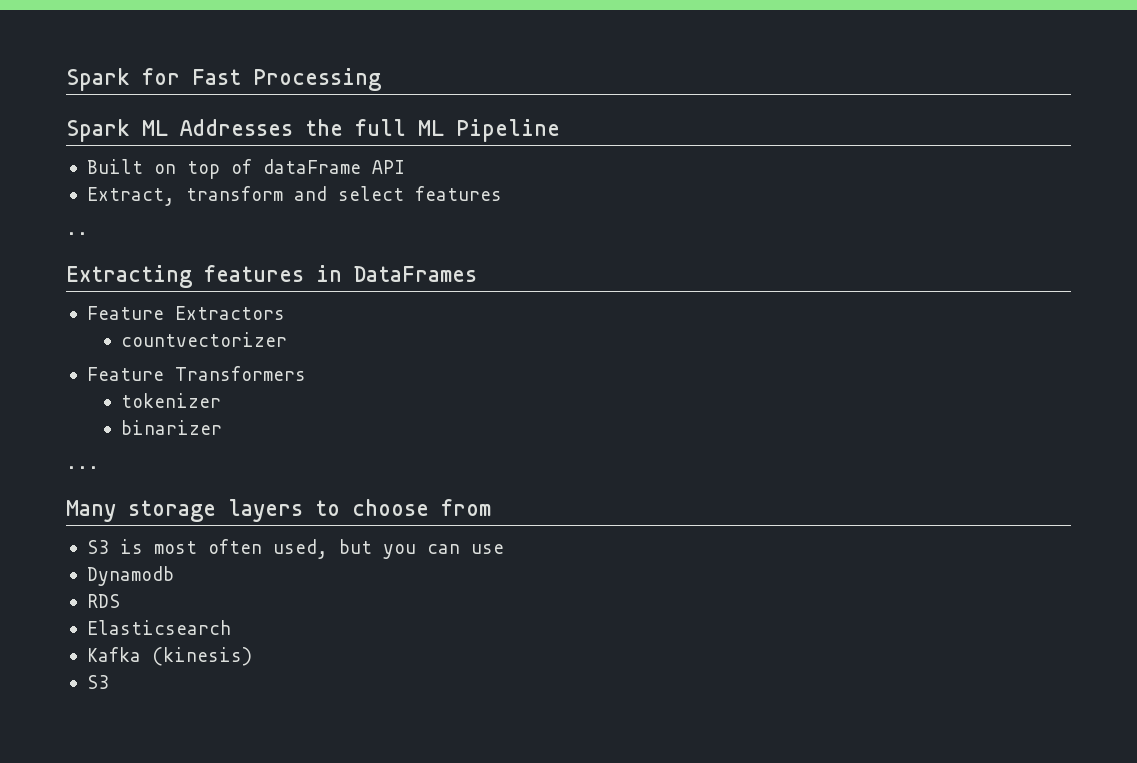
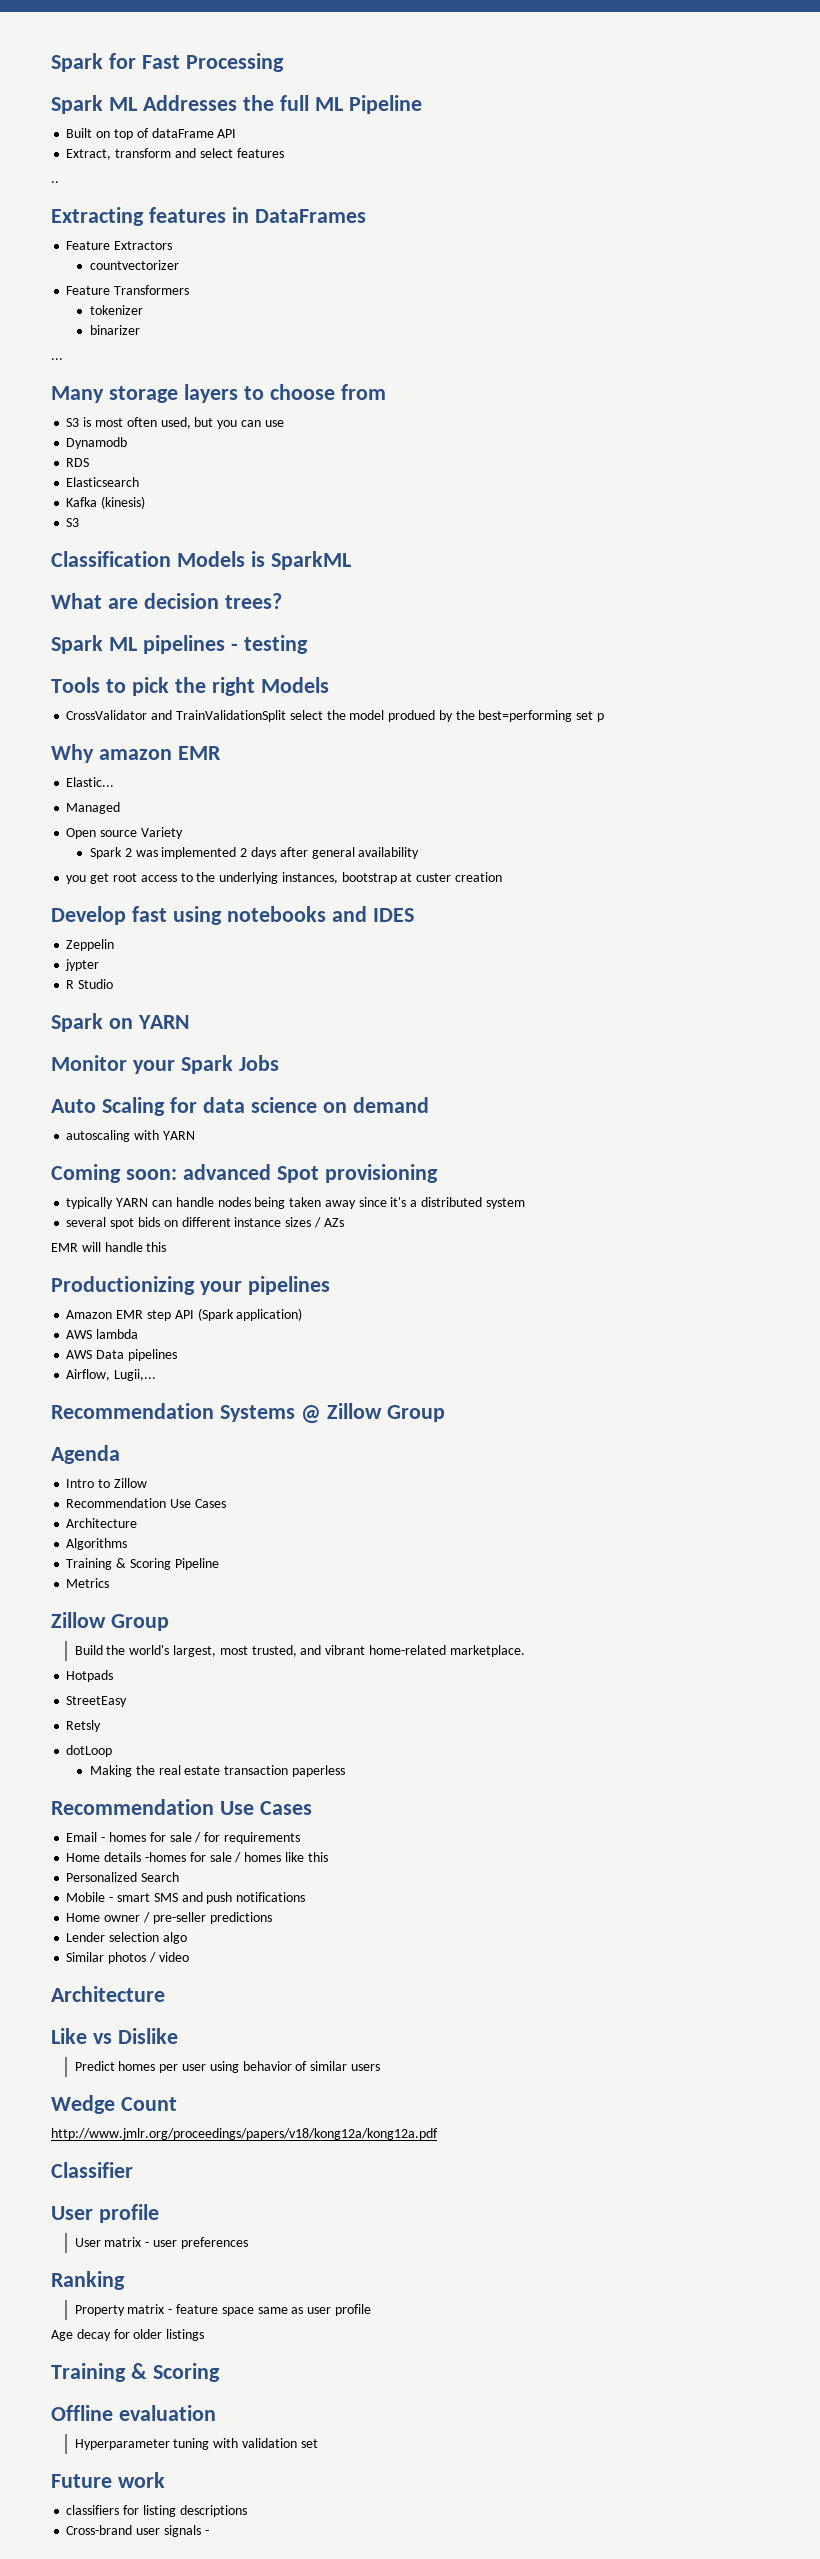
(109, 682) none -> [51,551,351,570] [51,593,282,609] [51,635,308,654] [51,677,329,696] [66,710,604,722] [51,744,221,763] [66,777,115,787] [66,802,121,814] [66,827,183,839] [90,847,420,859] [66,872,502,884] [51,906,414,925] [66,939,115,951] [65,959,100,971] [66,979,114,989] [51,1013,189,1032] [51,1055,279,1074] [51,1097,429,1116] [66,1130,195,1142] [51,1164,438,1183] [66,1197,525,1209] [66,1217,344,1229] [51,1242,167,1252] [51,1276,330,1295] [66,1308,303,1321] [66,1329,139,1339] [66,1349,177,1361] [66,1369,157,1381] [51,1403,445,1424] [51,1445,120,1464] [66,1478,147,1488] [66,1498,226,1508] [66,1518,138,1528] [66,1538,128,1550] [66,1558,219,1570] [66,1578,110,1588] [51,1612,169,1631] [74,1645,525,1657] [66,1670,114,1682] [66,1696,128,1707] [66,1720,102,1732] [66,1745,113,1757] [90,1765,345,1777] [51,1799,312,1815] [66,1832,300,1844] [66,1852,328,1863] [66,1872,180,1882] [66,1892,306,1904] [66,1912,272,1924] [66,1932,187,1944] [66,1952,189,1964] [51,1986,165,2002] [51,2028,178,2044] [74,2061,380,2073] [51,2095,177,2114] [51,2128,438,2140] [51,2162,133,2178] [51,2204,159,2223] [74,2237,248,2249] [51,2271,125,2290] [74,2304,371,2316] [51,2329,205,2341] [51,2363,220,2382] [51,2405,216,2421] [74,2438,318,2450] [51,2472,165,2488] [66,2505,247,2517] [66,2525,209,2537] // Classification Models is SparkML // What are decision trees? // Spark ML pipelines - testing // Tools to pick the right Models // CrossValidator and TrainValidationSplit select the model produed by the best=performing set p // Why amazon EMR // Elastic... // Managed // Open source Variety // Spark 2 was implemented 2 days after general availability // you get root access to the underlying instances, bootstrap at custer creation // Develop fast using notebooks and IDES // Zeppelin // jypter // R Studio // Spark on YARN // Monitor your Spark Jobs // Auto Scaling for data science on demand // autoscaling with YARN // Coming soon: advanced Spot provisioning // typically YARN can handle nodes being taken away since it's a distributed system // several spot bids on different instance sizes / AZs // EMR will handle this // Productionizing your pipelines // Amazon EMR step API (Spark application) // AWS lambda // AWS Data pipelines // Airflow, Lugii,... // Recommendation Systems @ Zillow Group // Agenda // Intro to Zillow // Recommendation Use Cases // Architecture // Algorithms // Training & Scoring Pipeline // Metrics // Zillow Group // Build the world's largest, most trusted, and vibrant home-related marketplace. // Hotpads // StreetEasy // Retsly // dotLoop // Making the real estate transaction paperless // Recommendation Use Cases // Email - homes for sale / for requirements // Home details -homes for sale / homes like this // Personalized Search // Mobile - smart SMS and push notifications // Home owner / pre-seller predictions // Lender selection algo // Similar photos / video // Architecture // Like vs Dislike // Predict homes per user using behavior of similar users // Wedge Count // http://www.jmlr.org/proceedings/papers/v18/kong12a/kong12a.pdf // Classifier // User profile // User matrix - user preferences // Ranking // Property matrix - feature space same as user profile // Age decay for older listings // Training & Scoring // Offline evaluation // Hyperparameter tuning with validation set // Future work // classifiers for listing descriptions // Cross-brand user signals -

